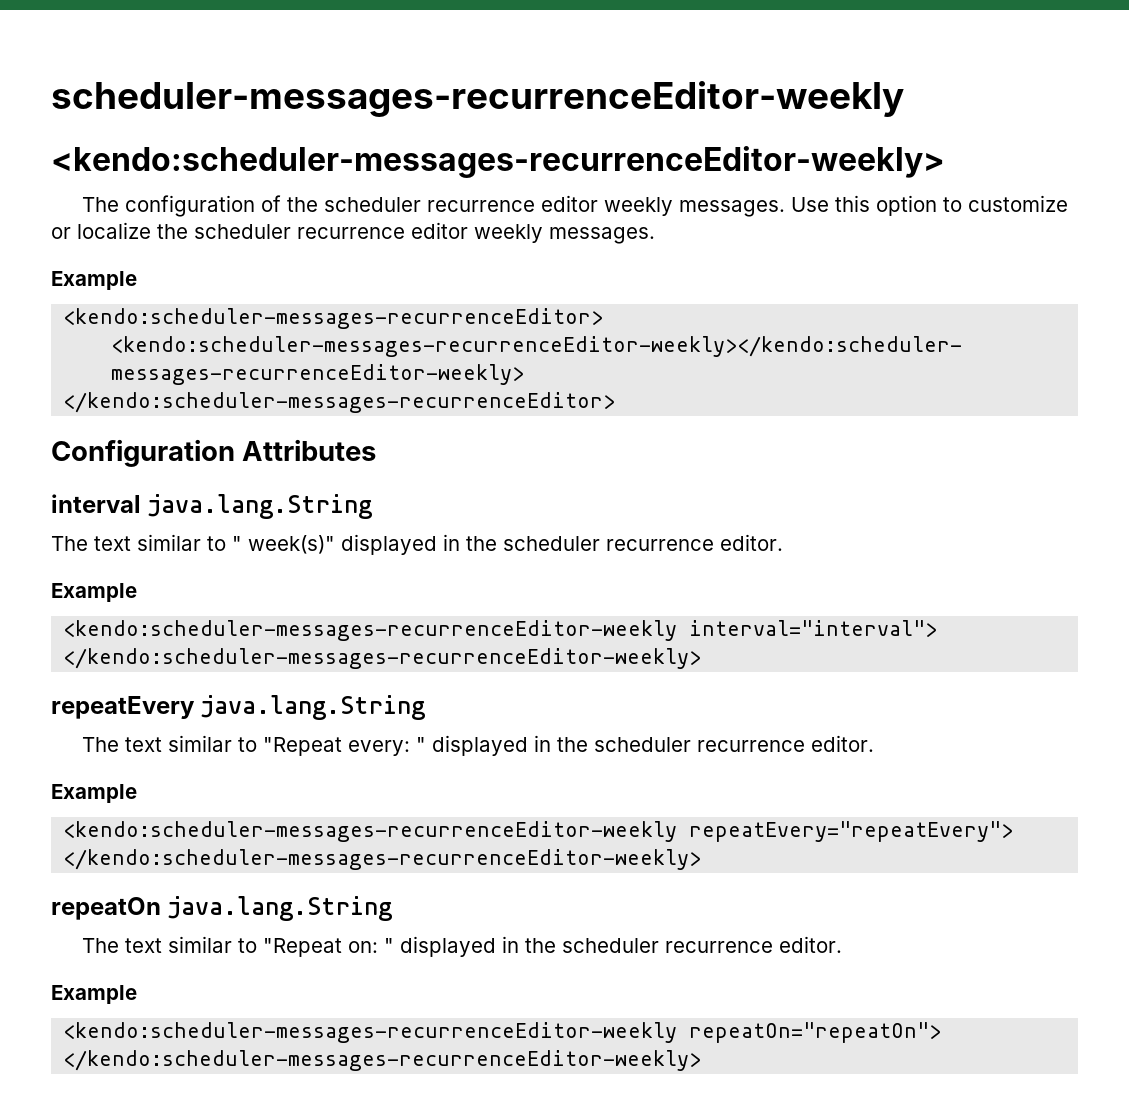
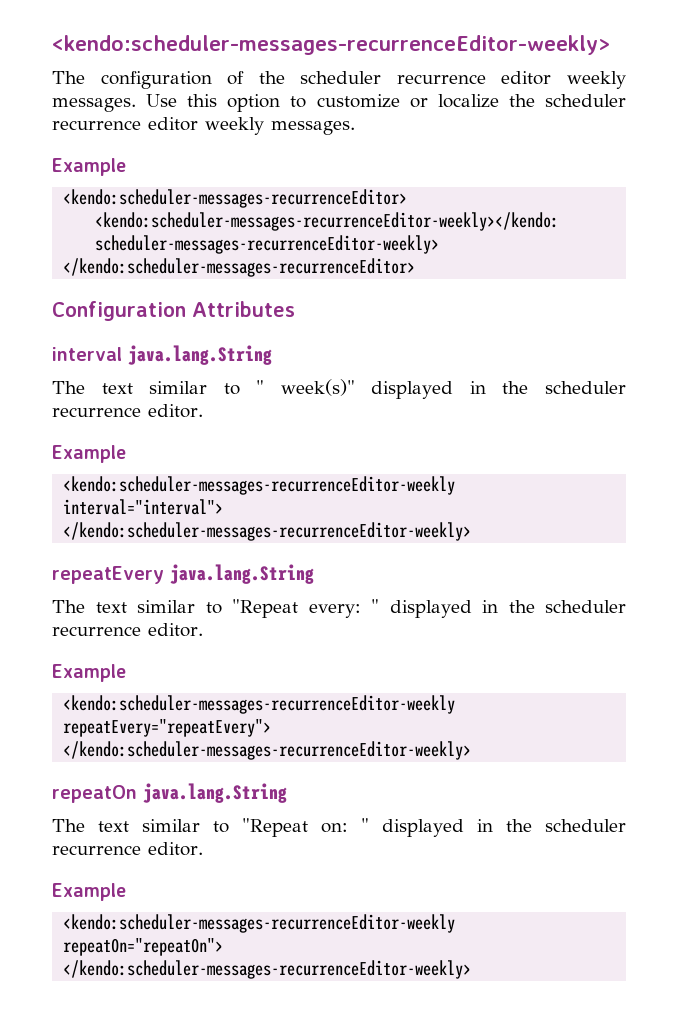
[51,81,904,117] scheduler-messages-recurrenceEditor-weekly // -> (52, 45) none

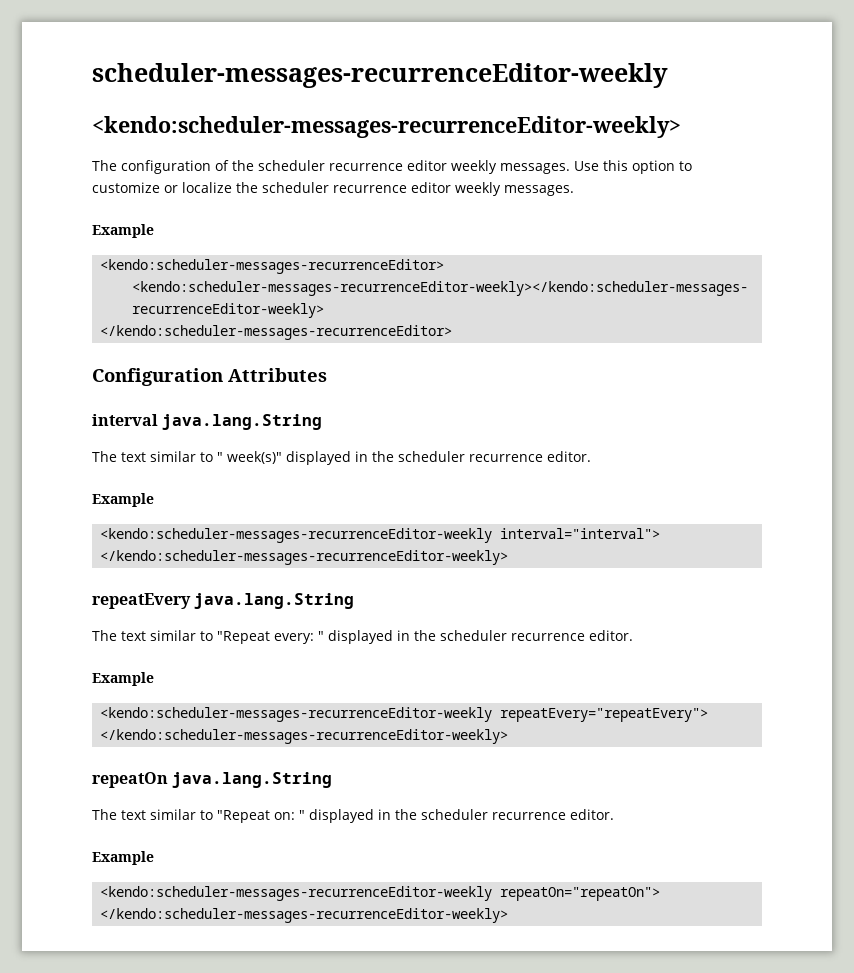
(52, 45) none -> [92,63,668,88] scheduler-messages-recurrenceEditor-weekly //

